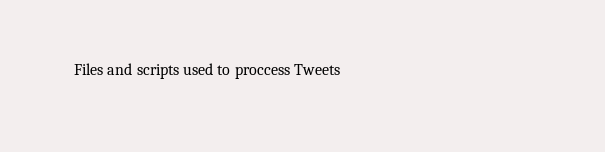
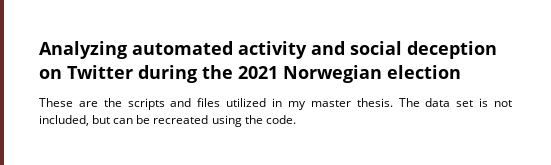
[74,63,340,79] Files and scripts used to proccess Tweets -> [39,41,497,59] [39,65,461,83] [39,98,512,110] [39,115,296,127] Analyzing automated activity and social deception on Twitter during the 2021 Norwegian election // These are the scripts and files utilized in my master thesis. The data set is not included, but can be recreated using the code.

